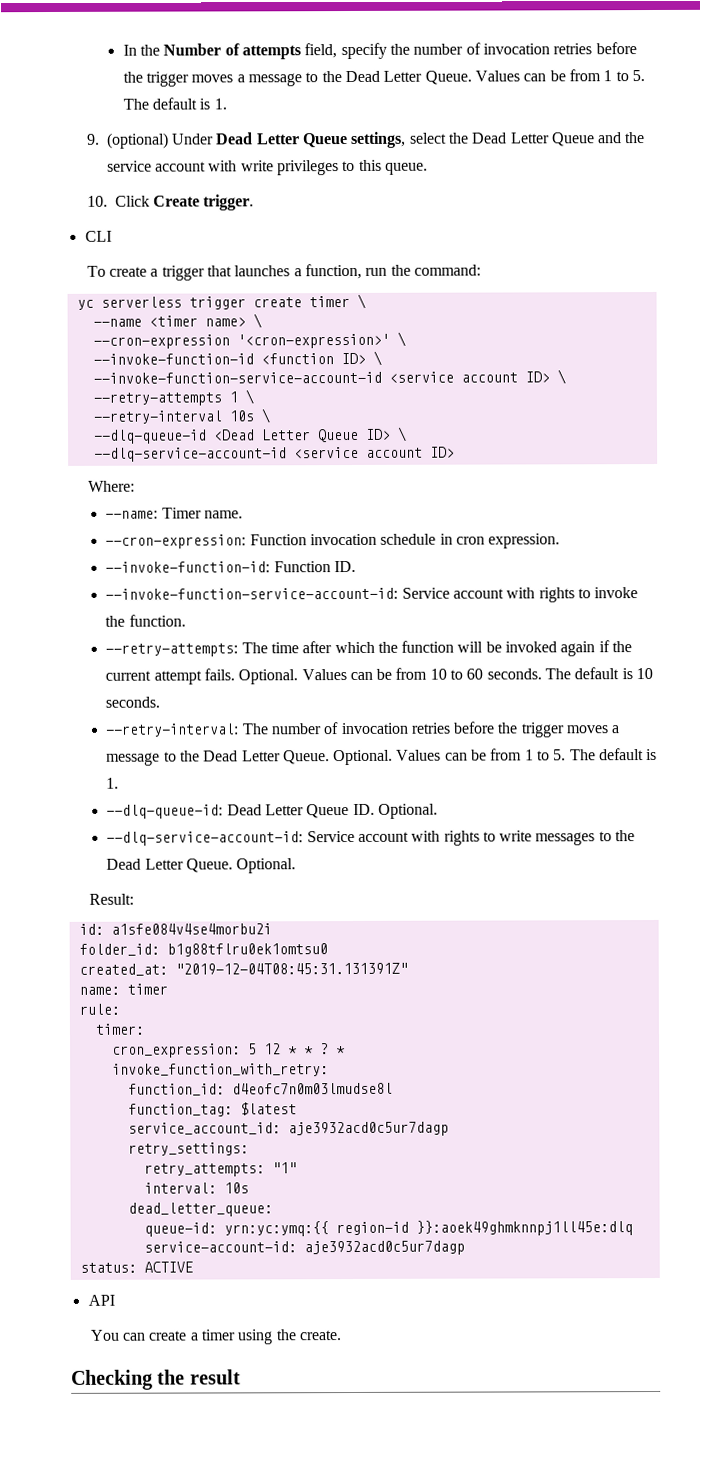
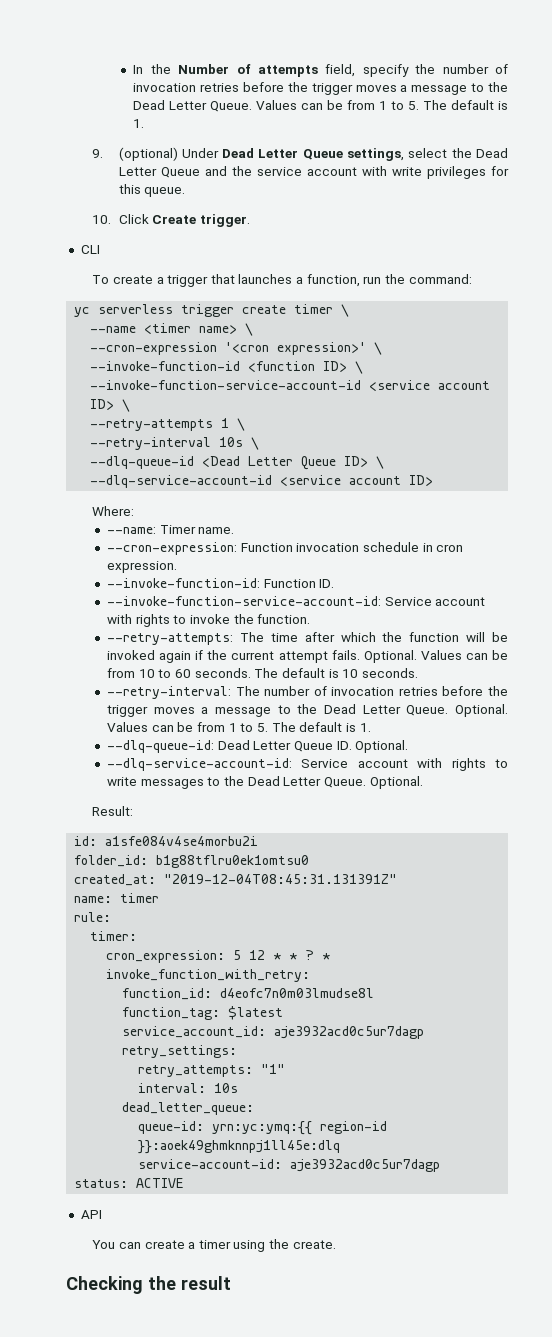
[342,160,356,172] to -> [491,166,510,176] for
[236,333,390,349] '<cron-expression>' -> [225,342,367,355] '<cron expression>'

